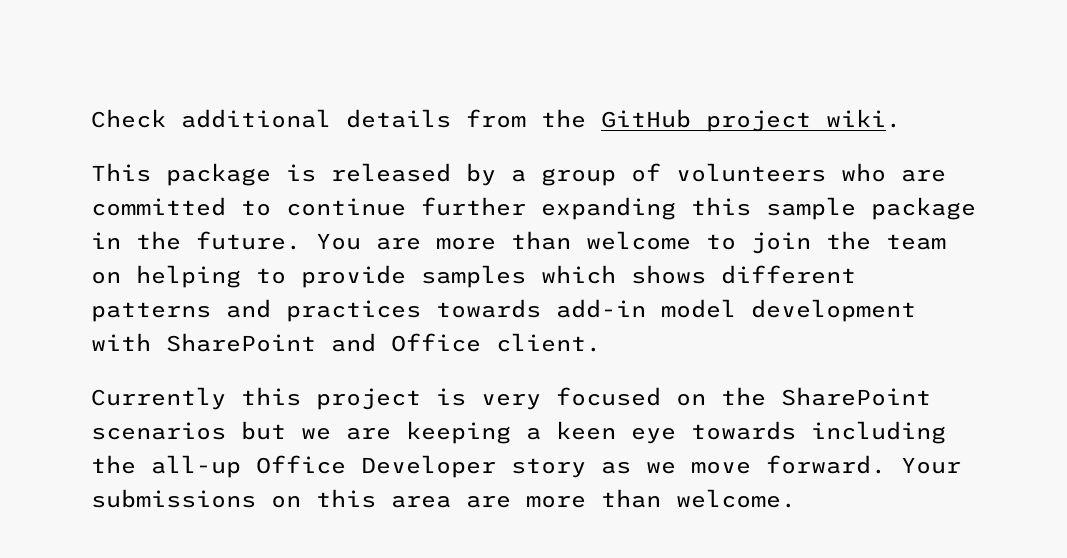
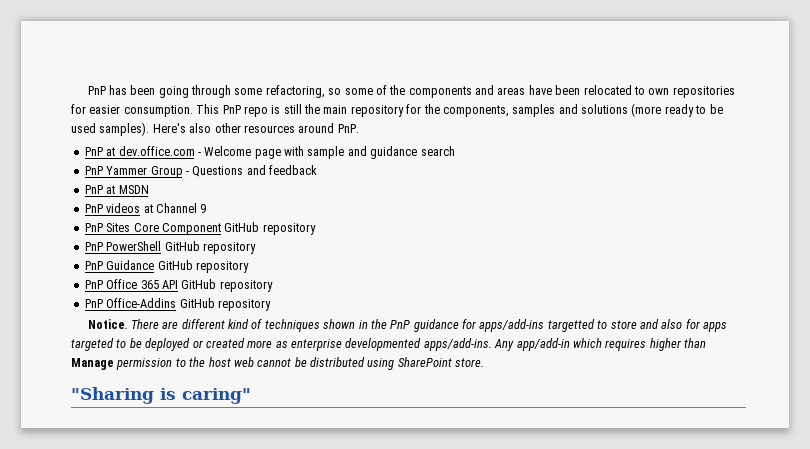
[91,109,901,132] [91,163,946,186] [91,197,976,220] [91,231,946,254] [91,265,856,288] [91,299,916,322] [91,333,601,352] [91,387,931,410] [91,421,946,444] [91,455,961,478] [91,489,796,508] Check additional details from the GitHub project wiki. // This package is released by a group of volunteers who are committed to continue further expanding this sample package in the future. You are more than welcome to join the team on helping to provide samples which shows different patterns and practices towards add-in model development with SharePoint and Office client. // Currently this project is very focused on the SharePoint scenarios but we are keeping a keen eye towards including the all-up Office Developer story as we move forward. Your submissions on this area are more than welcome. -> [87,85,735,98] [71,103,723,117] [71,122,359,136] [84,146,455,159] [84,165,317,178] [84,185,149,194] [84,203,207,213] [84,222,316,235] [84,241,256,254] [84,260,249,273] [84,279,273,292] [84,298,271,311] [87,319,727,332] [71,338,706,351] [71,357,485,370] [71,387,251,404] PnP has been going through some refactoring, so some of the components and areas have been relocated to own repositories for easier consumption. This PnP repo is still the main repository for the components, samples and solutions (more ready to be used samples). Here's also other resources around PnP. // PnP at dev.office.com - Welcome page with sample and guidance search // PnP Yammer Group - Questions and feedback // PnP at MSDN // PnP videos at Channel 9 // PnP Sites Core Component GitHub repository // PnP PowerShell GitHub repository // PnP Guidance GitHub repository // PnP Office 365 API GitHub repository // PnP Office-Addins GitHub repository // Notice. There are different kind of techniques shown in the PnP guidance for apps/add-ins targetted to store and also for apps targeted to be deployed or created more as enterprise developmented apps/add-ins. Any app/add-in which requires higher than Manage permission to the host web cannot be distributed using SharePoint store. // "Sharing is caring"

